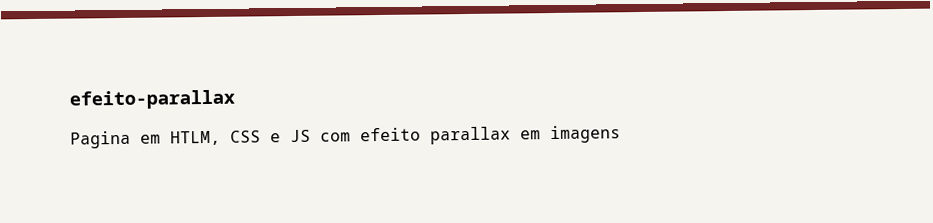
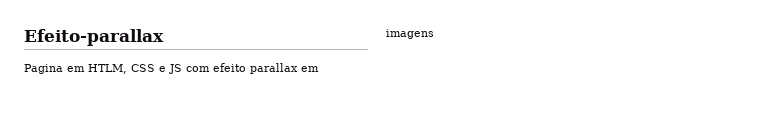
[69,89,235,110] efeito-parallax -> [24,29,164,46] Efeito-parallax

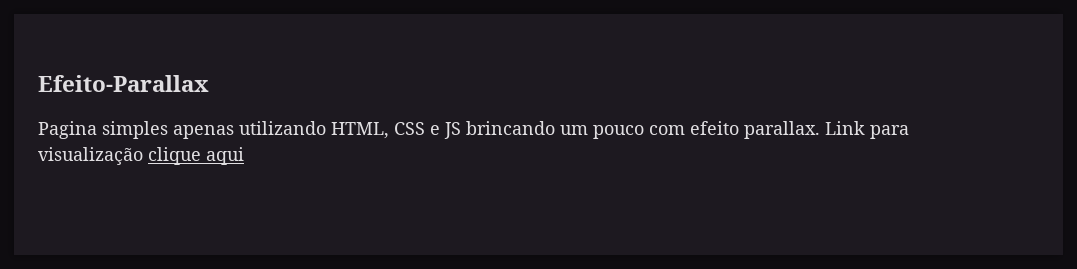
[24,29,164,46] Efeito-parallax -> [38,75,209,92] Efeito-Parallax
[67,63,319,74] [386,29,434,39] em HTLM, CSS e JS com efeito parallax em imagens -> [102,121,909,139] [38,147,244,165] simples apenas utilizando HTML, CSS e JS brincando um pouco com efeito parallax. Link para visualização clique aqui

